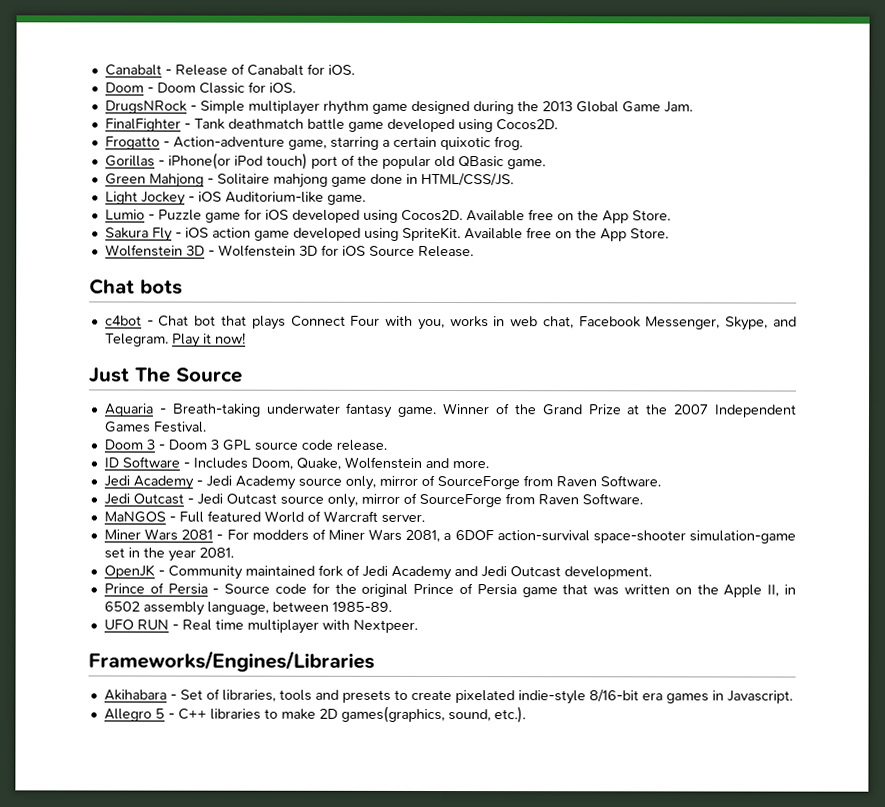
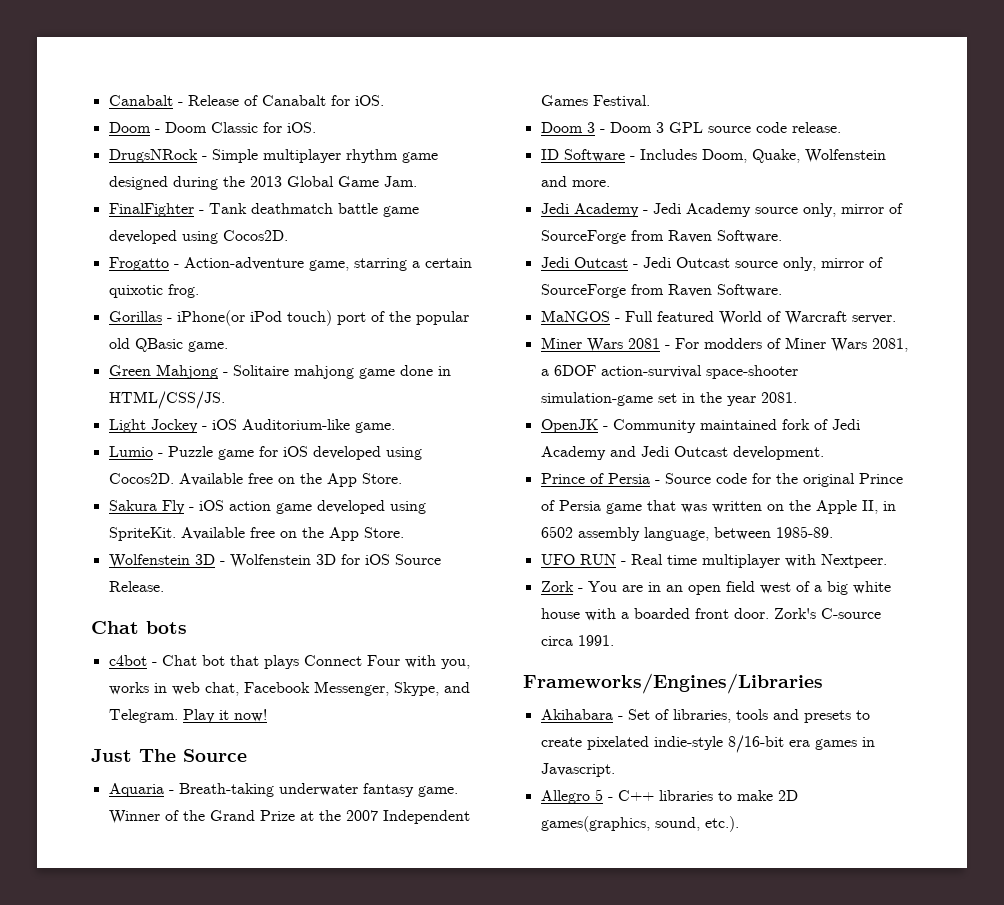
(418, 626) none -> [540,581,891,595] [540,608,881,621] [540,635,614,646] // Zork - You are in an open field west of a big white house with a boarded front door. Zork's C-source circa 1991.

